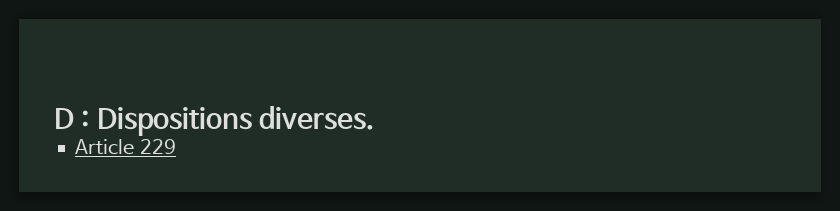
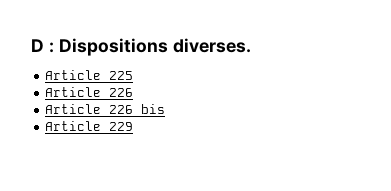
(375, 118) none -> [45,70,134,80] [45,87,134,97] [45,104,166,114] // Article 225 // Article 226 // Article 226 bis

